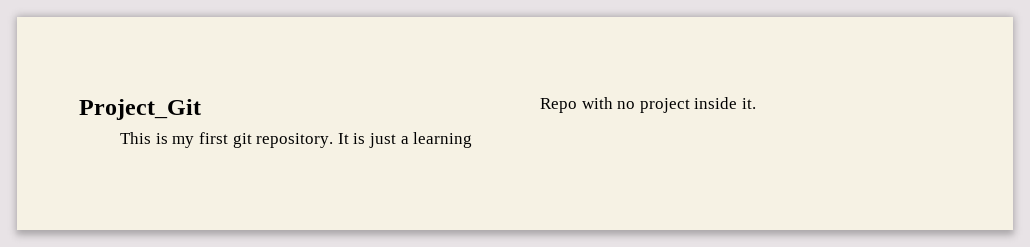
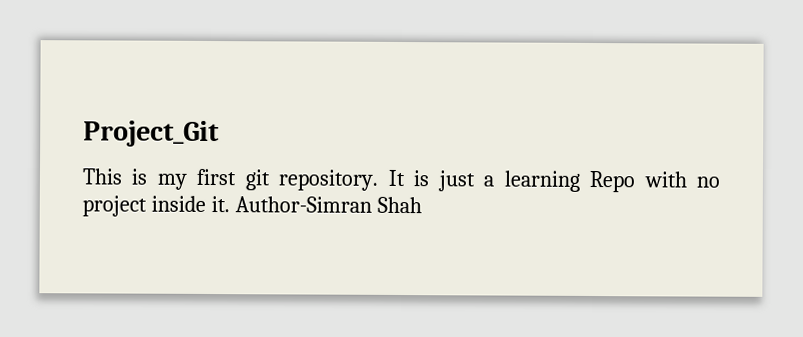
(756, 103) none -> [234,196,422,214] Author-Simran Shah

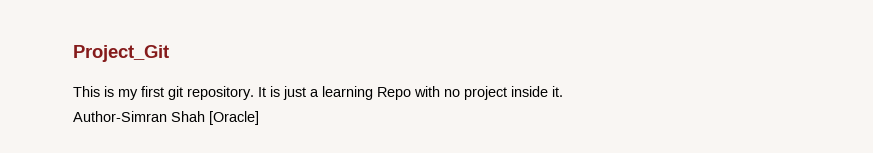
(230, 204) none -> (563, 91) //
(422, 205) none -> [209,111,259,125] [Oracle]

